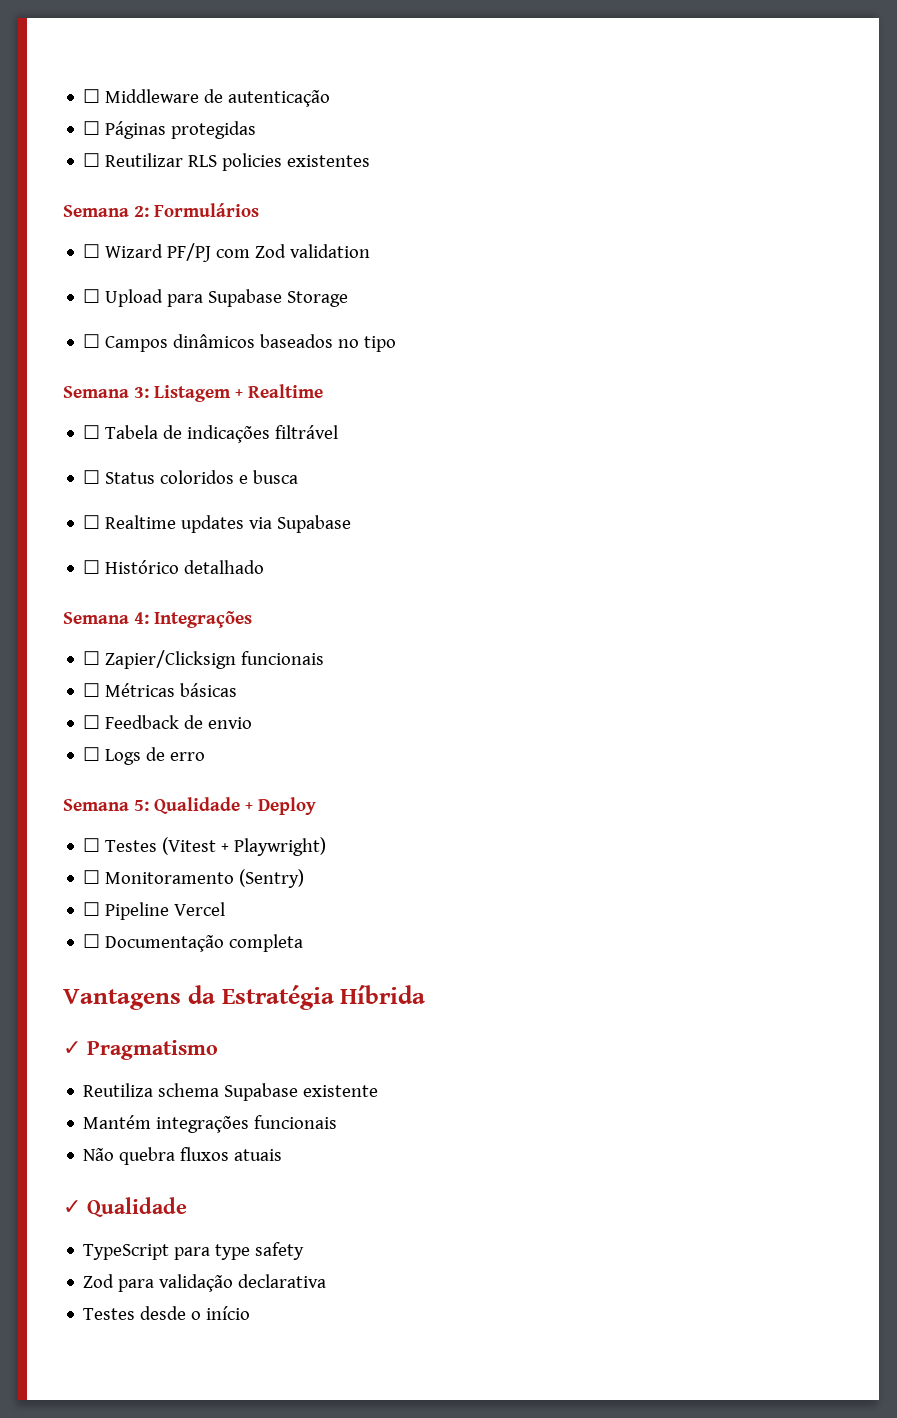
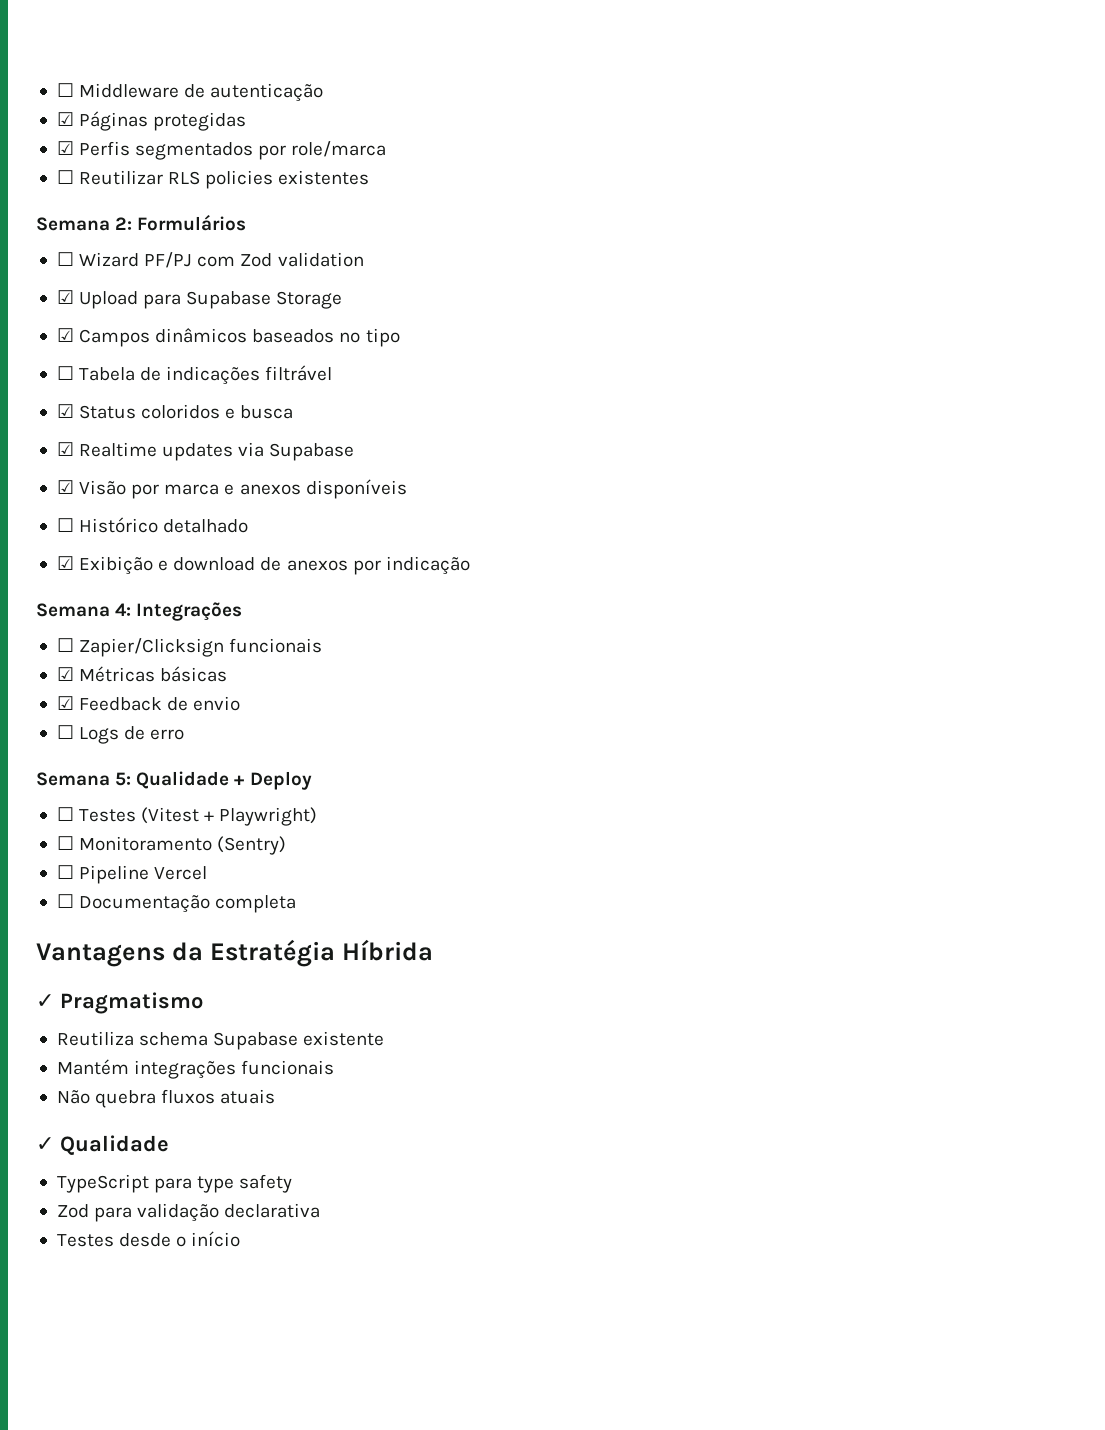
[83,121,101,135] ☐ -> [56,112,74,126] ☑
(257, 130) none -> [56,141,387,160] // ☑ Perfis segmentados por role/marca
[83,289,101,303] ☐ -> [56,290,74,304] ☑
[83,334,101,348] ☐ -> [56,328,74,342] ☑
[63,384,323,402] // Semana 3: Listagem + Realtime -> (400, 337) none
[83,470,101,484] ☐ -> [56,404,74,418] ☑
[83,515,101,529] ☐ -> [56,442,74,456] ☑
[83,560,265,574] ☐ Histórico detalhado -> [56,479,407,499] [56,517,249,533] [56,556,470,575] ☑ Visão por marca e anexos disponíveis // ☐ Histórico detalhado // ☑ Exibição e download de anexos por indicação
[83,683,101,697] ☐ -> [56,667,74,681] ☑
[83,715,101,729] ☐ -> [56,696,74,710] ☑

